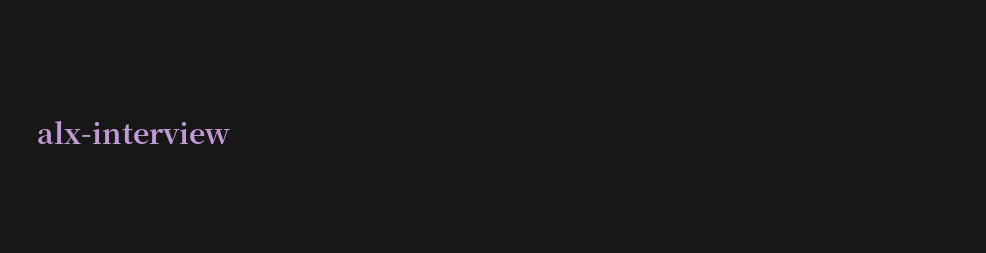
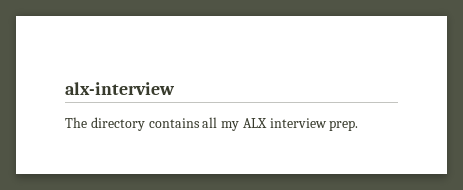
(230, 132) none -> [65,117,359,131] // The directory contains all my ALX interview prep.

